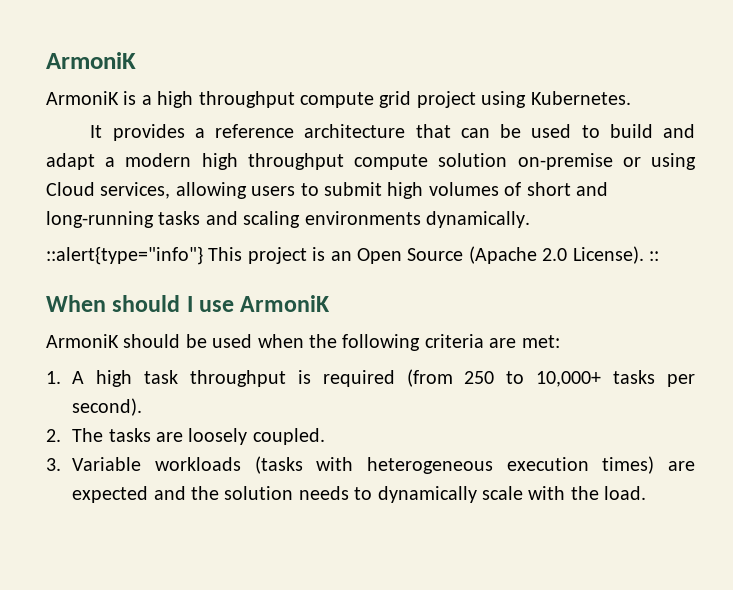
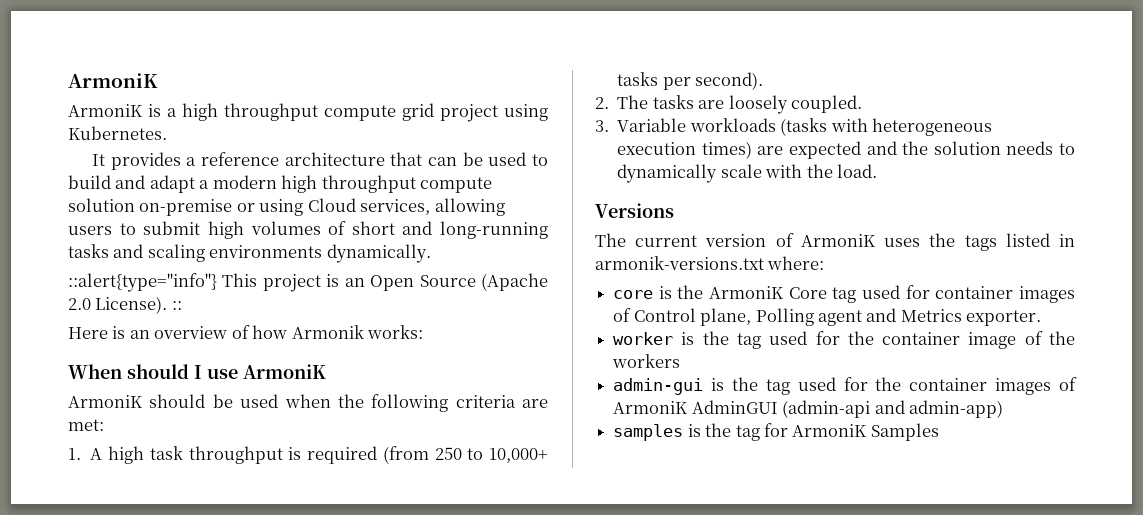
(659, 256) none -> [68,325,424,339] // Here is an overview of how Armonik works:
(647, 493) none -> [595,203,674,218] [595,233,1075,251] [595,256,825,270] [613,285,1075,303] [613,308,1042,326] [613,331,1075,349] [612,354,681,368] [613,377,1077,395] [613,400,1003,418] [613,423,939,441] // Versions // The current version of ArmoniK uses the tags listed in armonik-versions.txt where: // core is the ArmoniK Core tag used for container images of Control plane, Polling agent and Metrics exporter. // worker is the tag used for the container image of the workers // admin-gui is the tag used for the container images of ArmoniK AdminGUI (admin-api and admin-app) // samples is the tag for ArmoniK Samples

